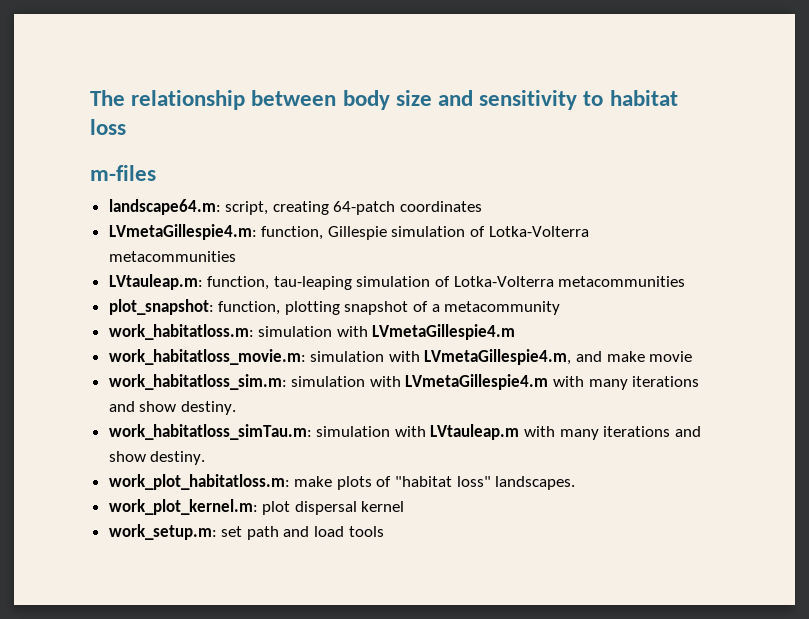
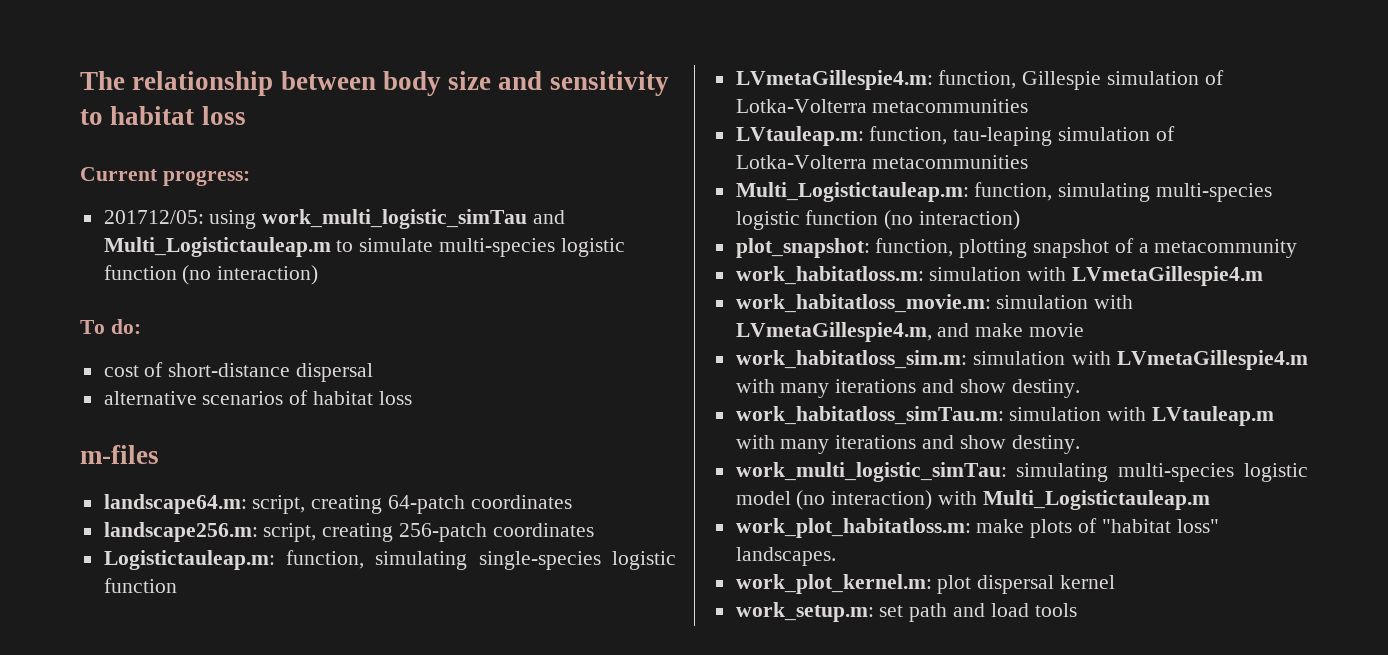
(126, 127) none -> [80,167,250,186] [103,209,566,229] [103,237,625,257] [103,265,319,285] [80,319,141,334] [103,362,374,382] [103,390,412,405] // Current progress: // 201712/05: using work_multi_logistic_simTau and Multi_Logistictauleap.m to simulate multi-species logistic function (no interaction) // To do: // cost of short-distance dispersal // alternative scenarios of habitat loss
(483, 206) none -> [103,522,594,542] [103,550,676,570] [103,578,177,593] // landscape256.m: script, creating 256-patch coordinates // Logistictauleap.m: function, simulating single-species logistic function
(686, 281) none -> [735,182,1273,202] [735,210,1021,230] // Multi_Logistictauleap.m: function, simulating multi-species logistic function (no interaction)
(206, 458) none -> [735,462,1308,482] [735,490,1210,510] // work_multi_logistic_simTau: simulating multi-species logistic model (no interaction) with Multi_Logistictauleap.m

